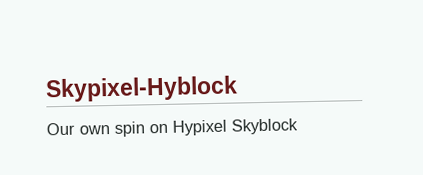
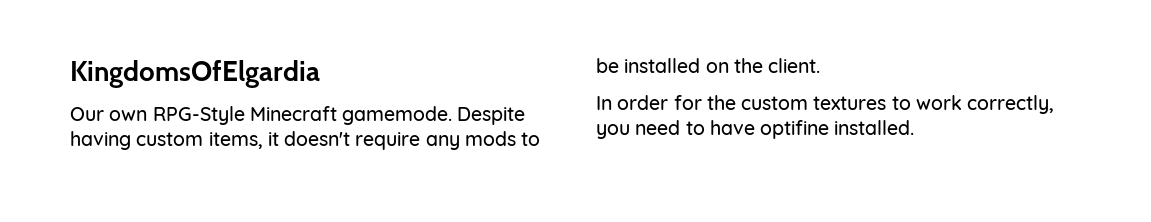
[45,75,238,103] Skypixel-Hyblock -> [70,60,320,88] KingdomsOfElgardia
[114,118,298,137] spin on Hypixel Skyblock -> [152,106,526,125] [70,131,541,150] [596,58,821,73] [596,95,1055,114] [596,120,915,139] RPG-Style Minecraft gamemode. Despite having custom items, it doesn't require any mods to be installed on the client. // In order for the custom textures to work correctly, you need to have optifine installed.

